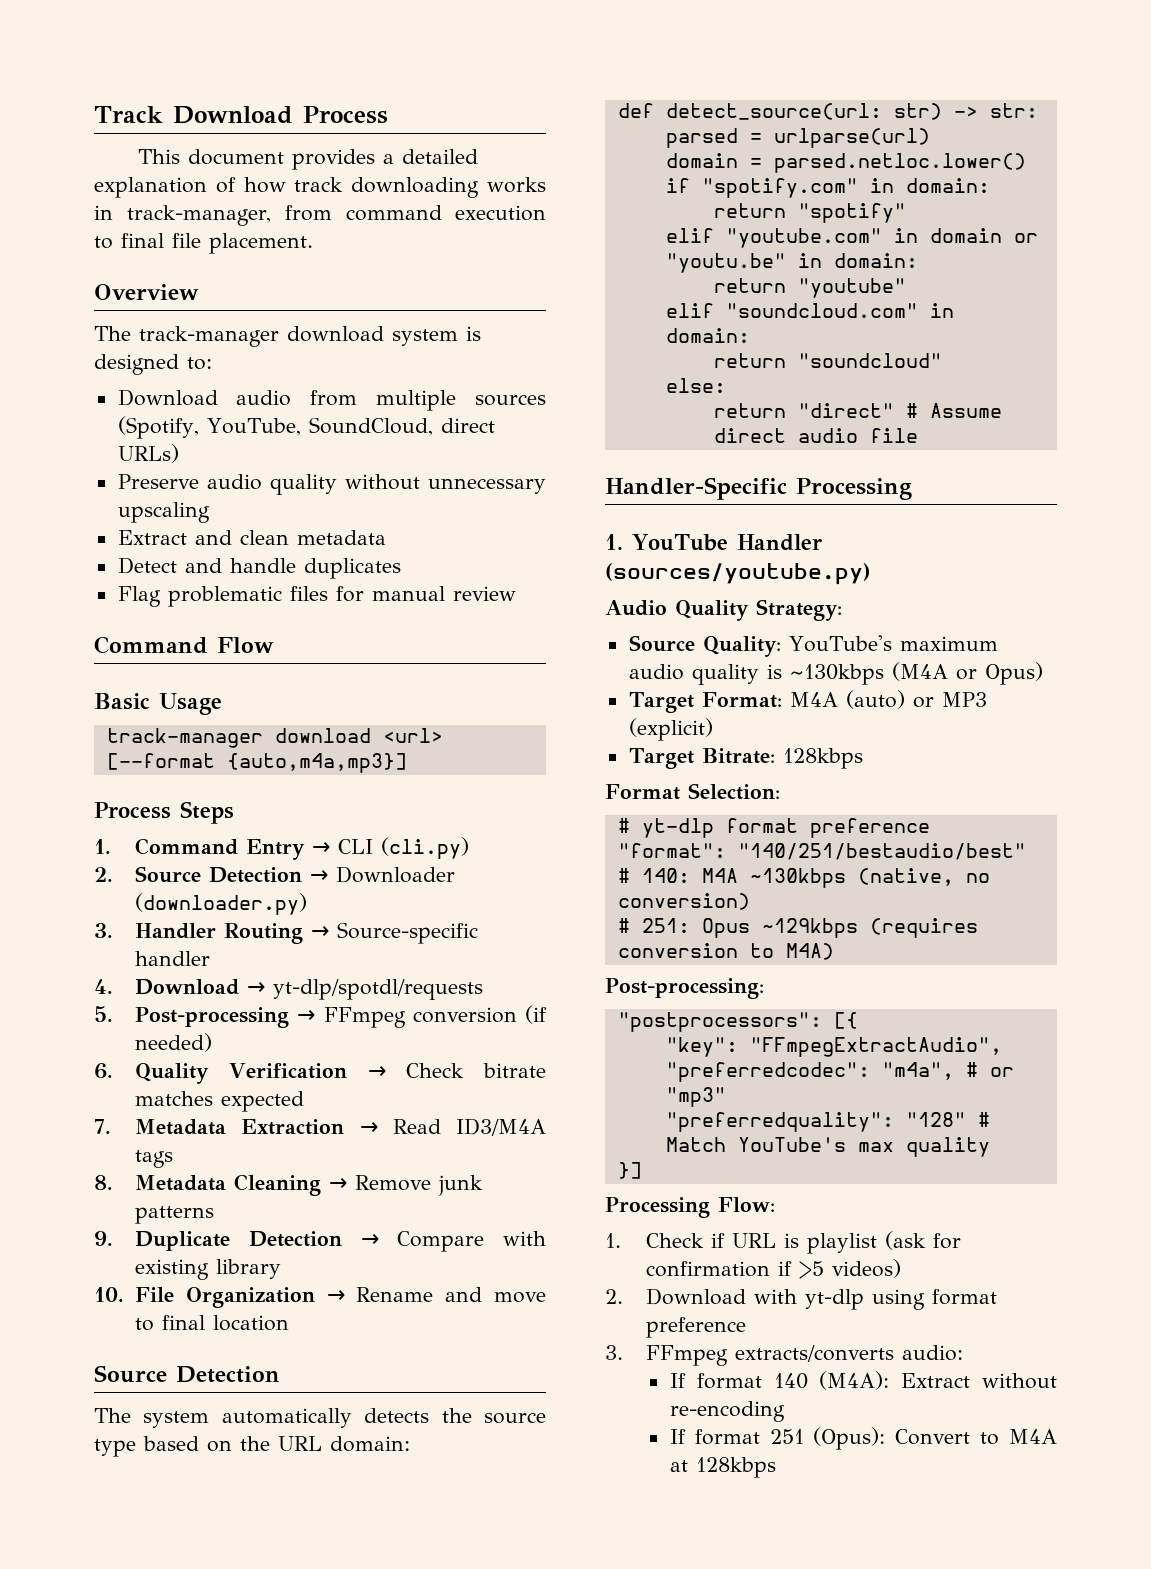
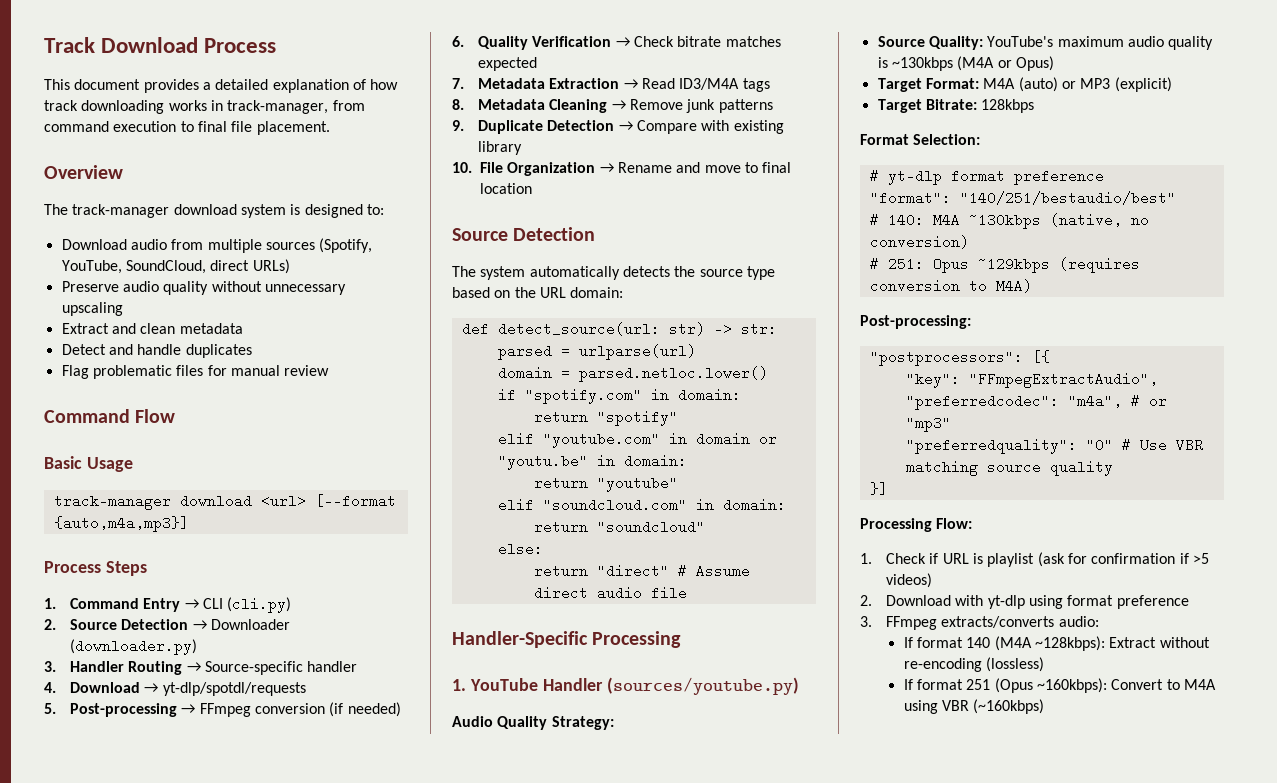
[905,1112,990,1127] [665,1137,894,1152] "128" # Match YouTube's max -> [1085,438,1203,452] [905,460,1041,476] "0" # Use VBR matching source
[819,1371,890,1390] (M4A): -> [994,636,1105,651] (M4A ~128kbps):
(785, 1411) none -> [985,657,1044,672] (lossless)
[813,1427,886,1450] (Opus): -> [994,678,1107,693] (Opus ~160kbps):
[669,1457,776,1478] at 128kbps -> [903,699,1045,714] using VBR (~160kbps)

